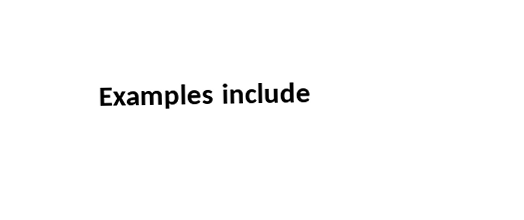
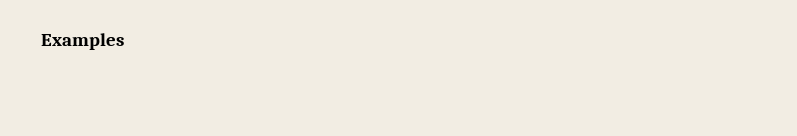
[220,82,311,104] include -> (124, 41) none

